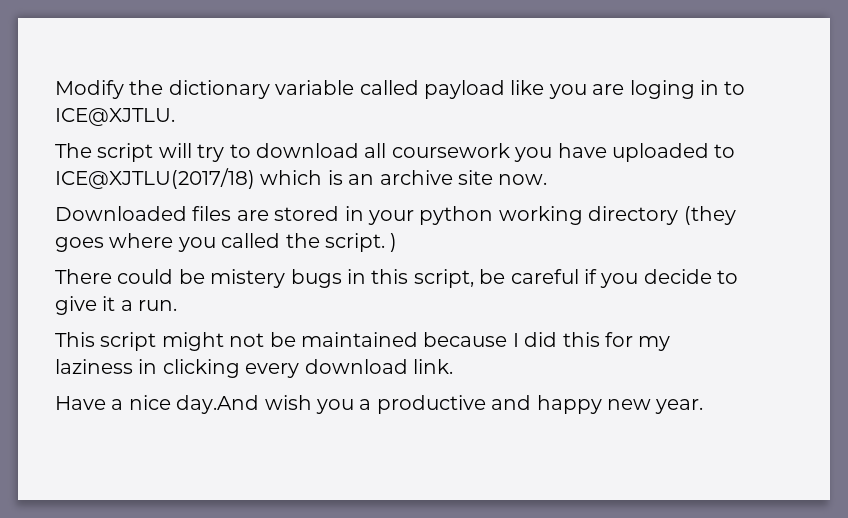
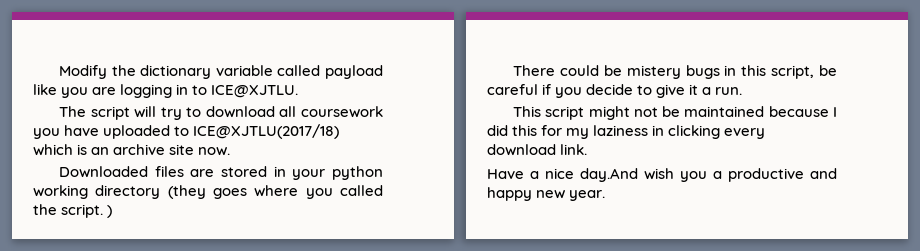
[629,80,695,99] loging -> [120,84,173,98] logging

